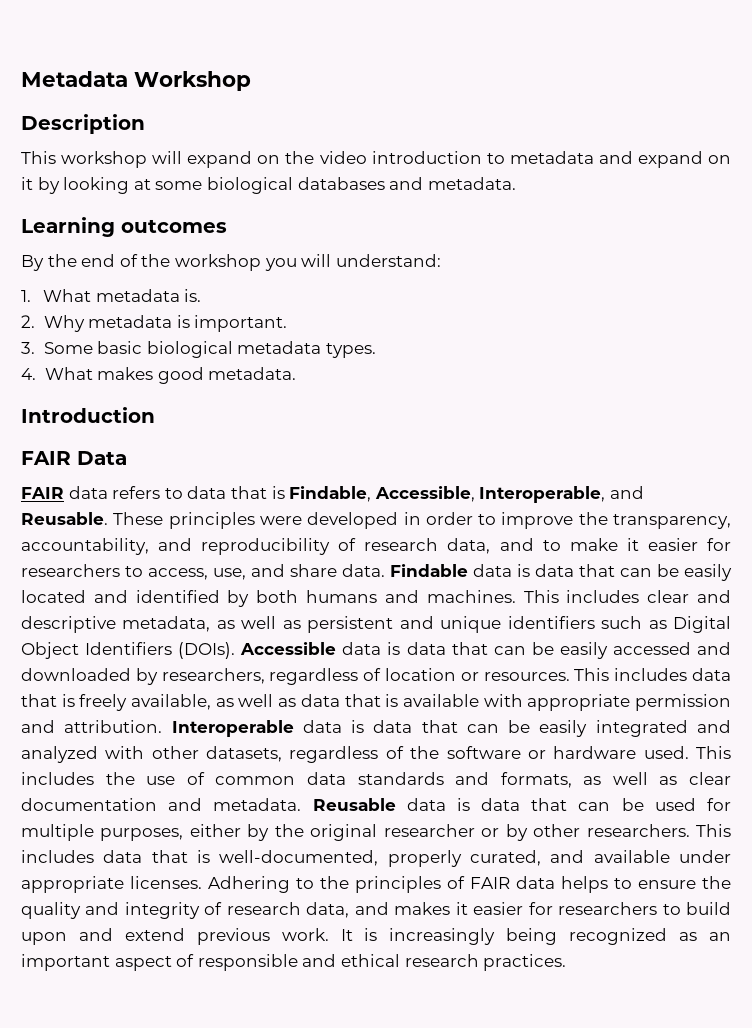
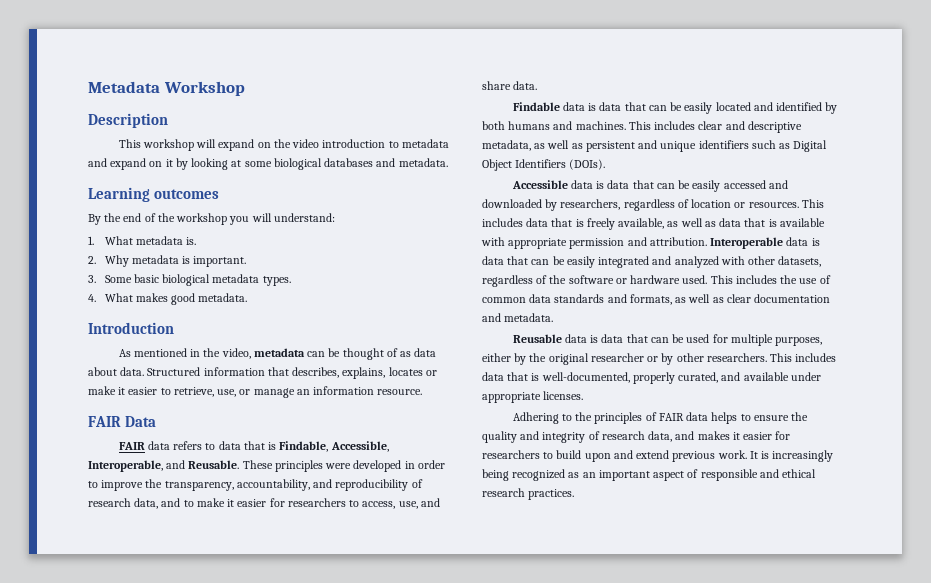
(155, 415) none -> [118,348,437,360] [88,367,437,379] [88,386,423,398] // As mentioned in the video, metadata can be thought of as data about data. Structured information that describes, explains, locates or make it easier to retrieve, use, or manage an information resource.
(385, 570) none -> (538, 85) //
(236, 650) none -> (606, 164) //
(302, 804) none -> (554, 317) //
(202, 882) none -> (584, 395) //

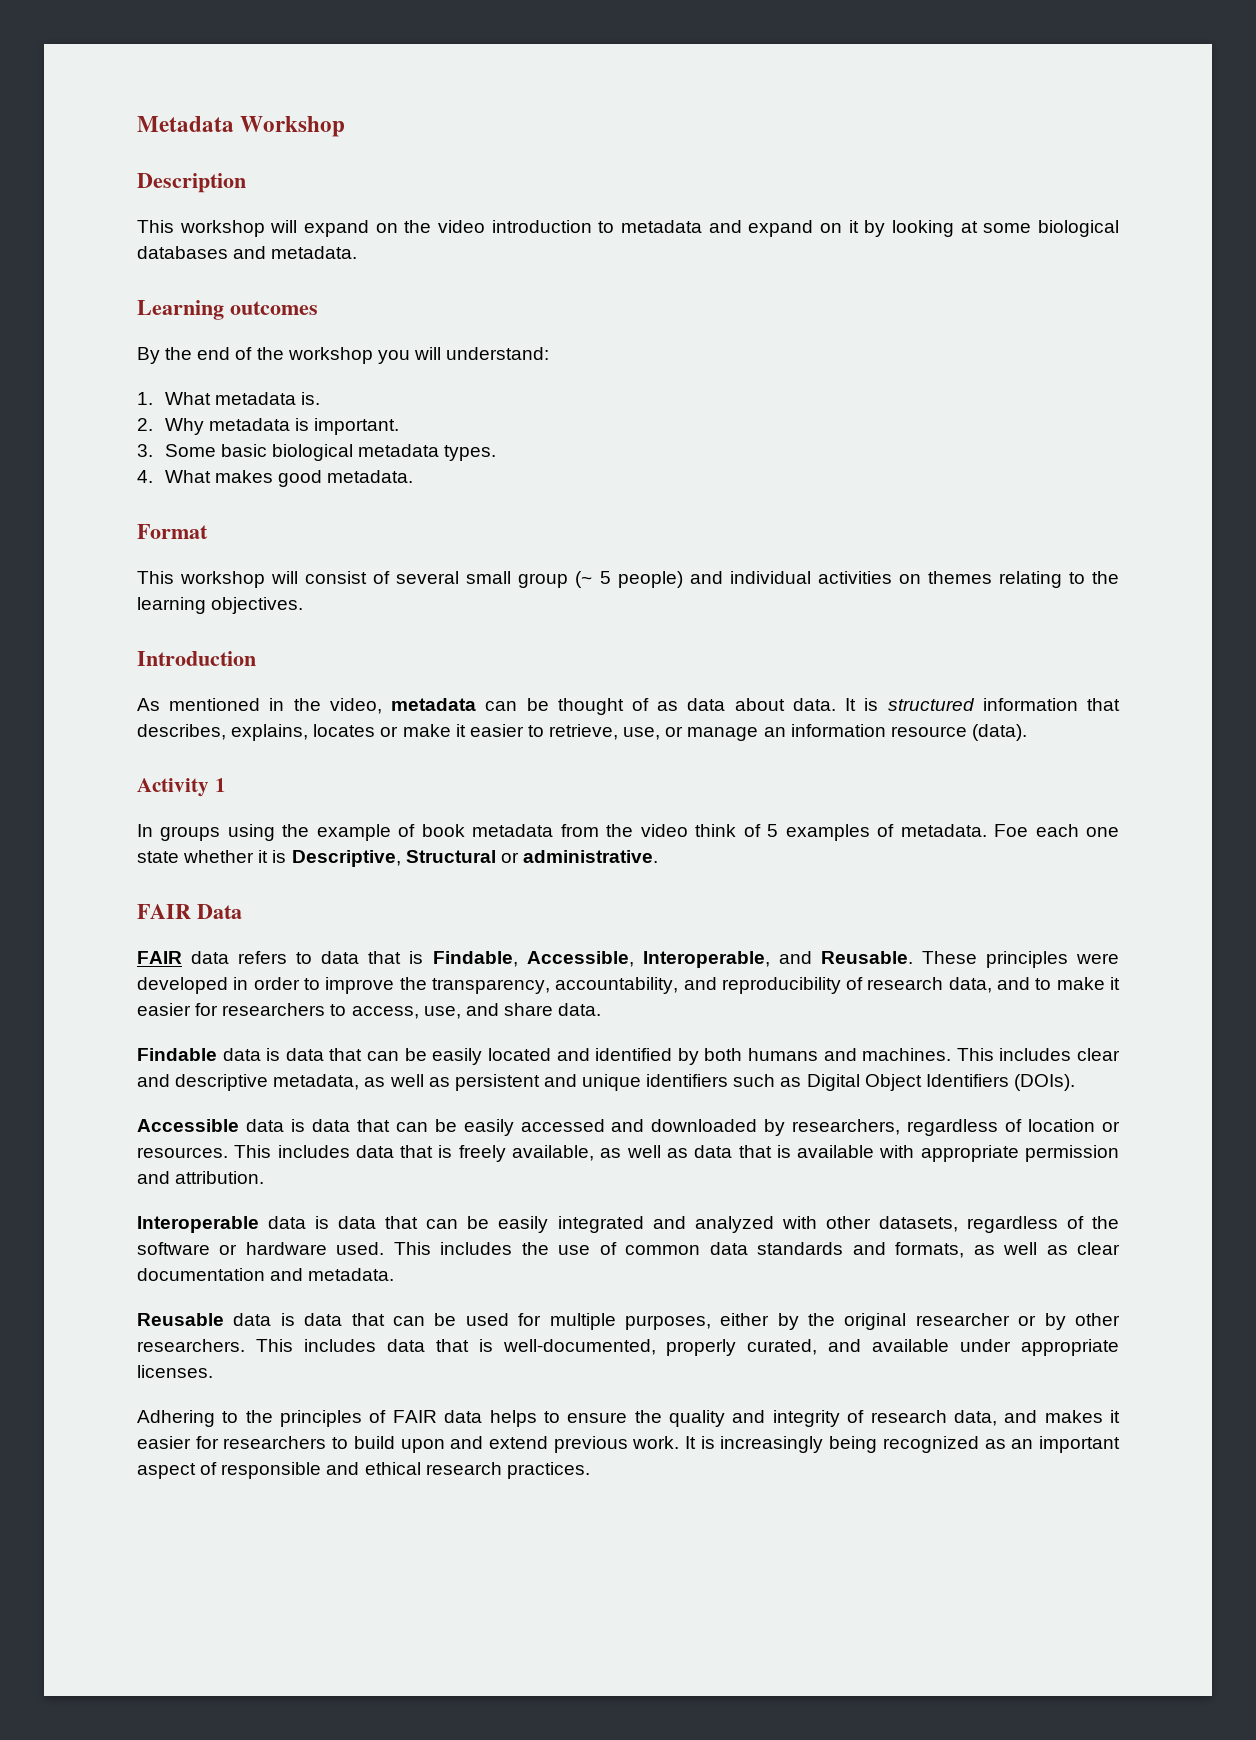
(248, 297) none -> [137,524,208,539] [137,571,1119,588] [137,597,304,614] // Format // This workshop will consist of several small group (~ 5 people) and individual activities on themes relating to the learning objectives.
[147,367,201,376] Structured -> [845,698,975,711] It is structured
[377,389,423,395] resource. -> [890,724,1027,741] [137,778,226,797] [137,824,1120,841] [137,850,658,867] resource (data). // Activity 1 // In groups using the example of book metadata from the video think of 5 examples of metadata. Foe each one state whether it is Descriptive, Structural or administrative.
(707, 241) none -> (265, 1177) //

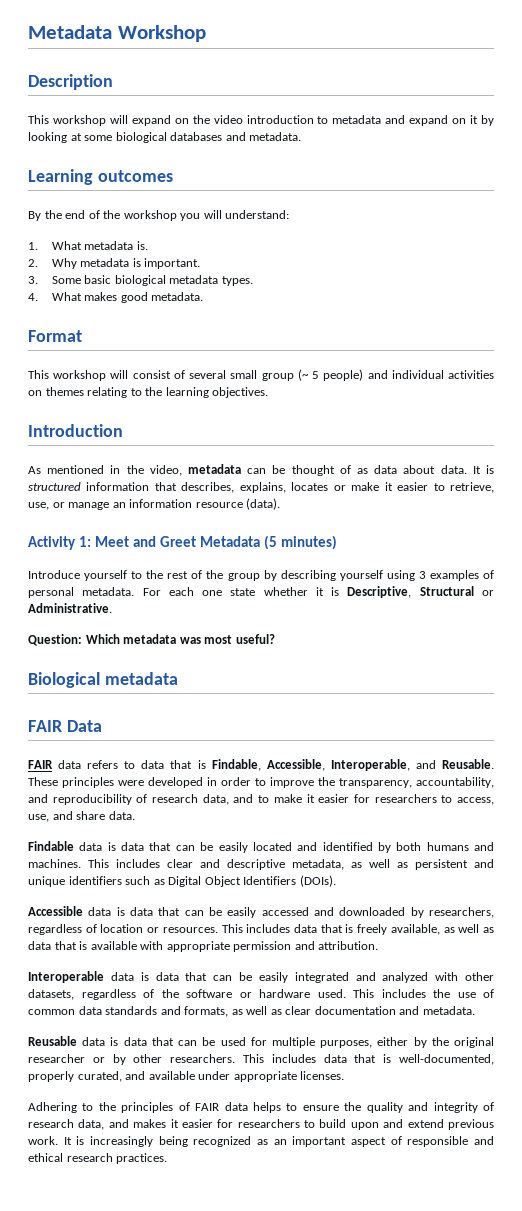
[214,778,226,792] [137,824,1029,841] 1 // In groups using the example of book metadata from the video think of 5 examples of metadata. Foe -> [79,535,338,550] [28,570,494,581] [28,587,161,598] 1: Meet and Greet Metadata (5 minutes) // Introduce yourself to the rest of the group by describing yourself using 3 examples of personal metadata. For
[522,850,658,863] administrative. -> [28,603,112,613] [28,634,275,646] [28,672,178,688] Administrative. // Question: Which metadata was most useful? // Biological metadata

